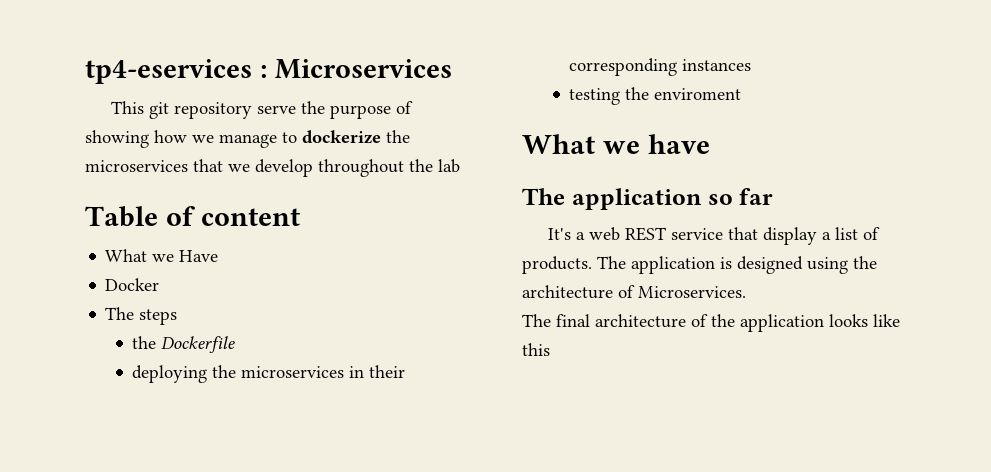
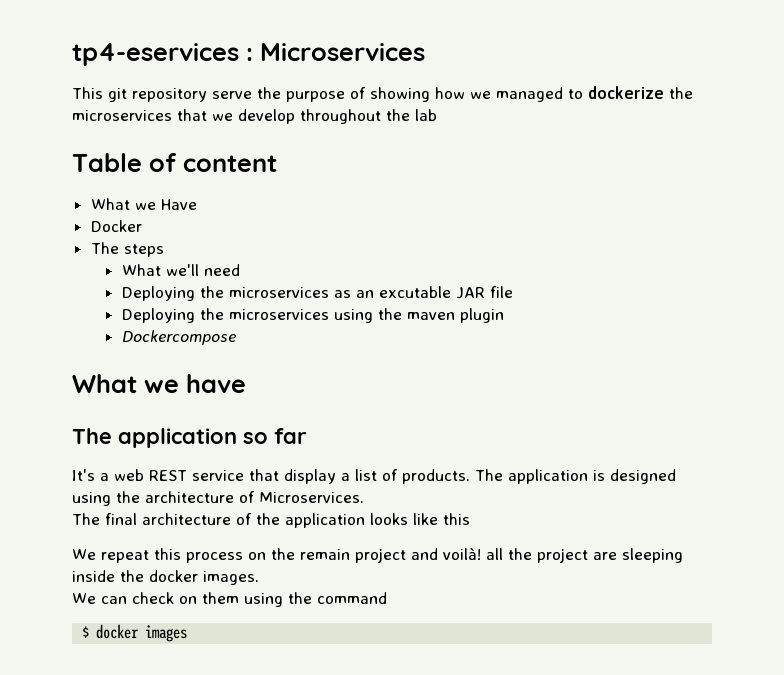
[219,134,277,148] manage -> [496,87,563,102] managed
[132,336,236,353] [132,365,406,383] [569,58,752,76] [569,87,742,105] the Dockerfile // deploying the microservices in their corresponding instances // testing the enviroment -> [121,264,240,276] [121,286,513,301] [121,308,504,323] [121,330,236,345] What we'll need // Deploying the microservices as an excutable JAR file // Deploying the microservices using the maven plugin // Dockercompose
(550, 349) none -> [72,547,683,563] [72,570,259,585] [72,592,387,607] [82,624,188,642] // We repeat this process on the remain project and voilà! all the project are sleeping inside the docker images. // We can check on them using the command // $ docker images

